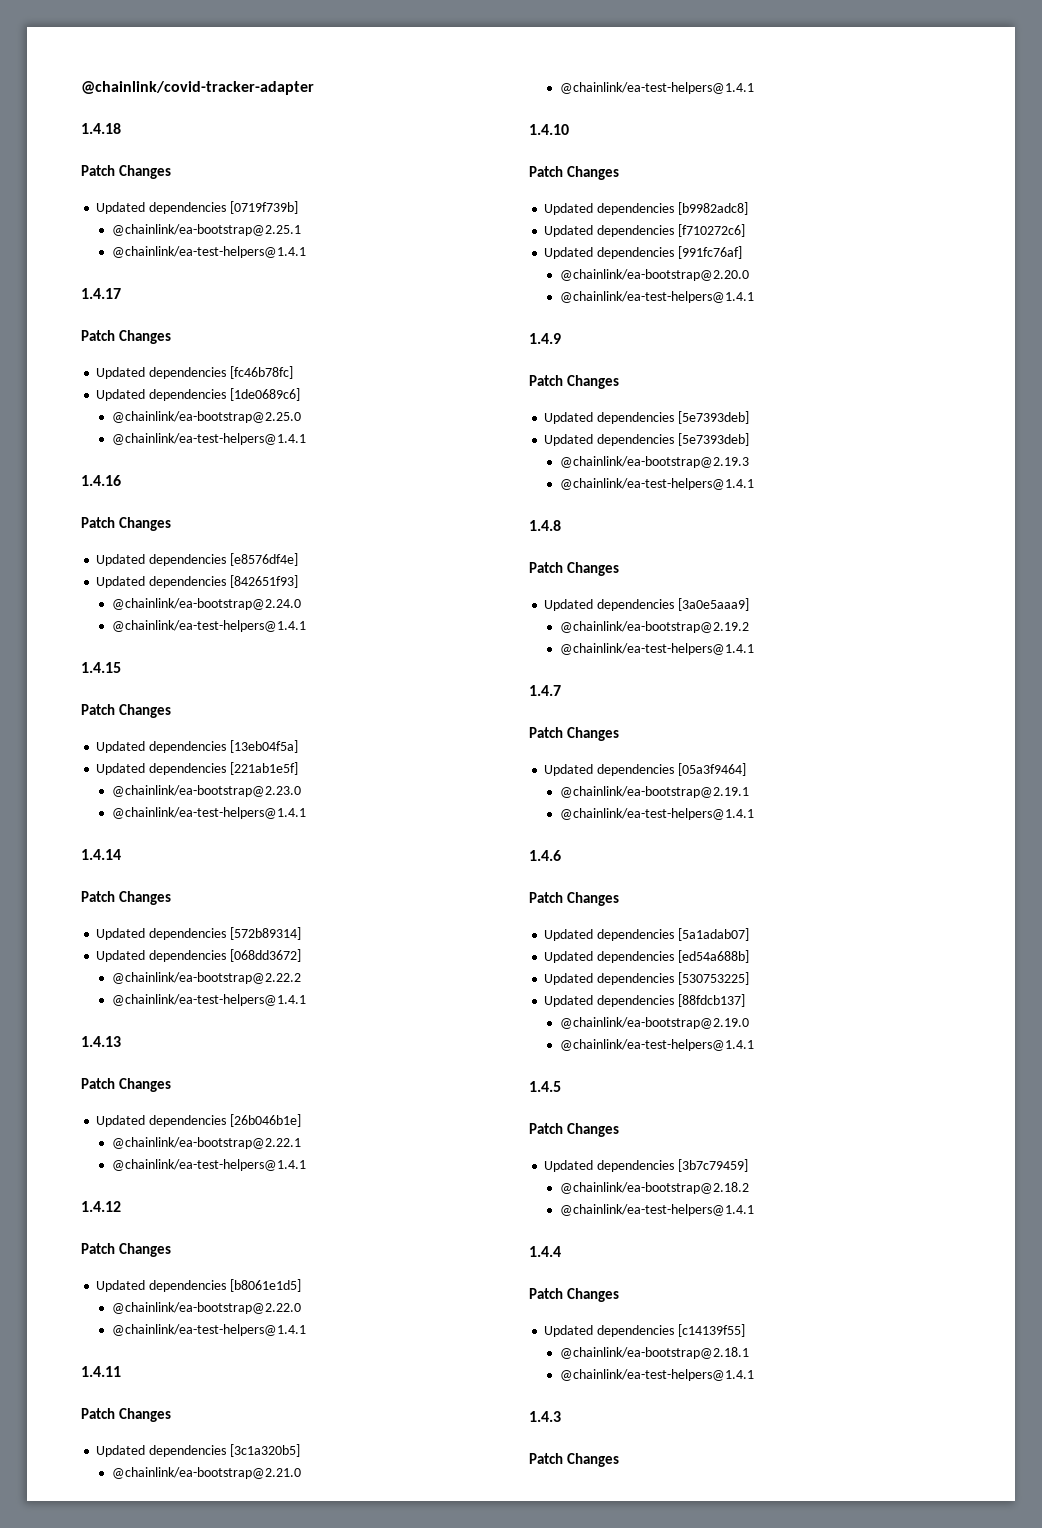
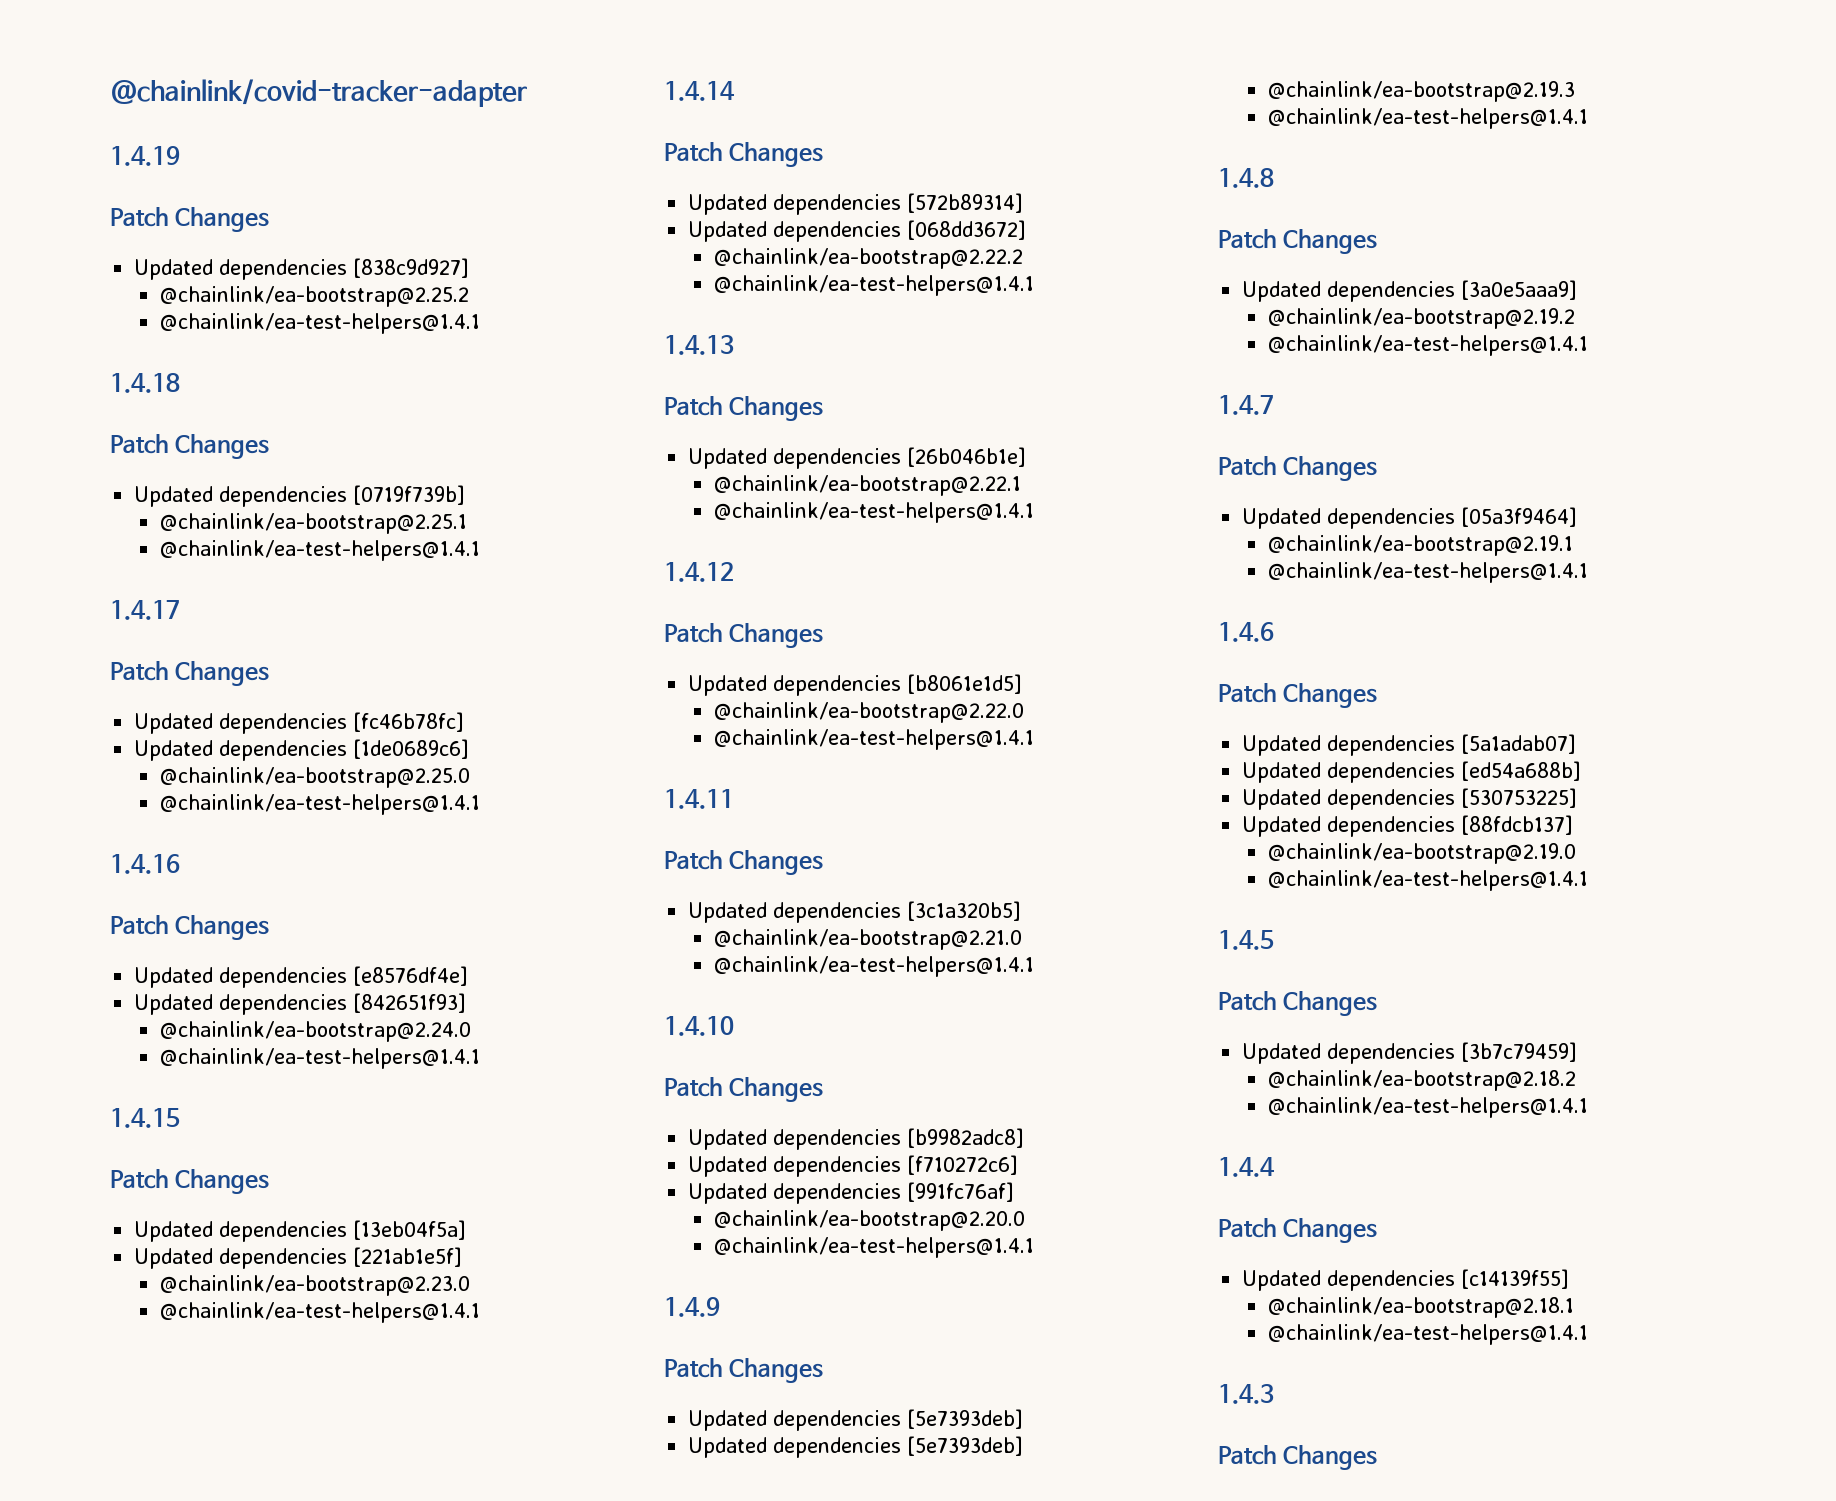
(314, 88) none -> [110,146,180,166] [110,207,270,232] [134,258,470,280] [159,286,469,307] [159,313,480,334] // 1.4.19 // Patch Changes // Updated dependencies [838c9d927] // @chainlink/ea-bootstrap@2.25.2 // @chainlink/ea-test-helpers@1.4.1

